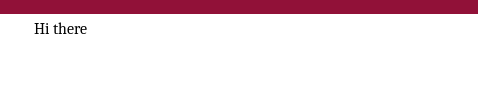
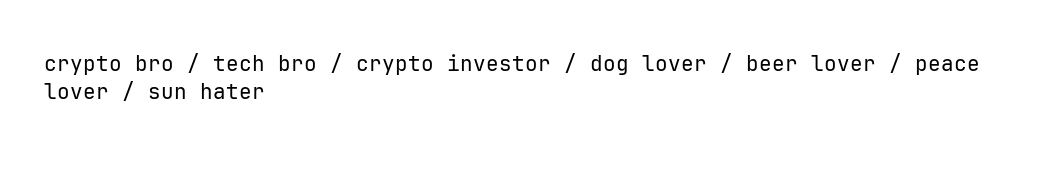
[34,22,88,34] Hi there -> [44,53,980,75] [44,81,265,101] crypto bro / tech bro / crypto investor / dog lover / beer lover / peace lover / sun hater

